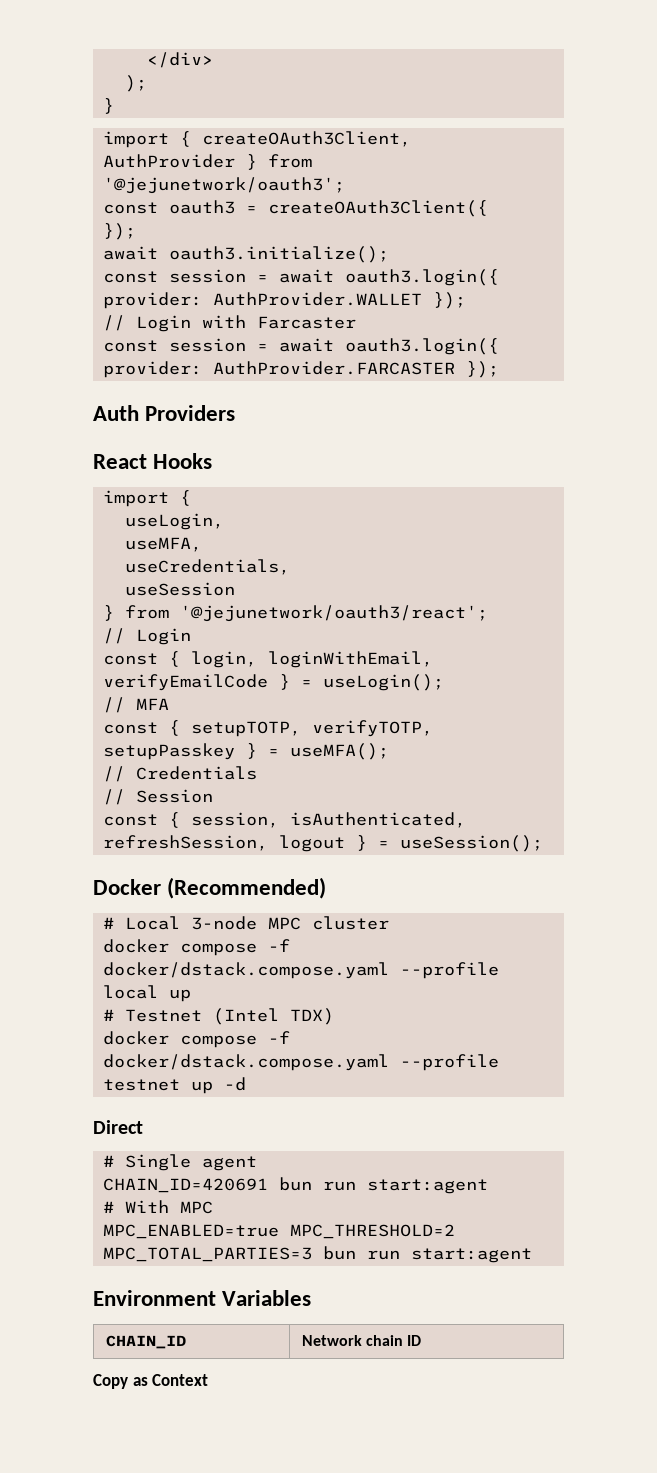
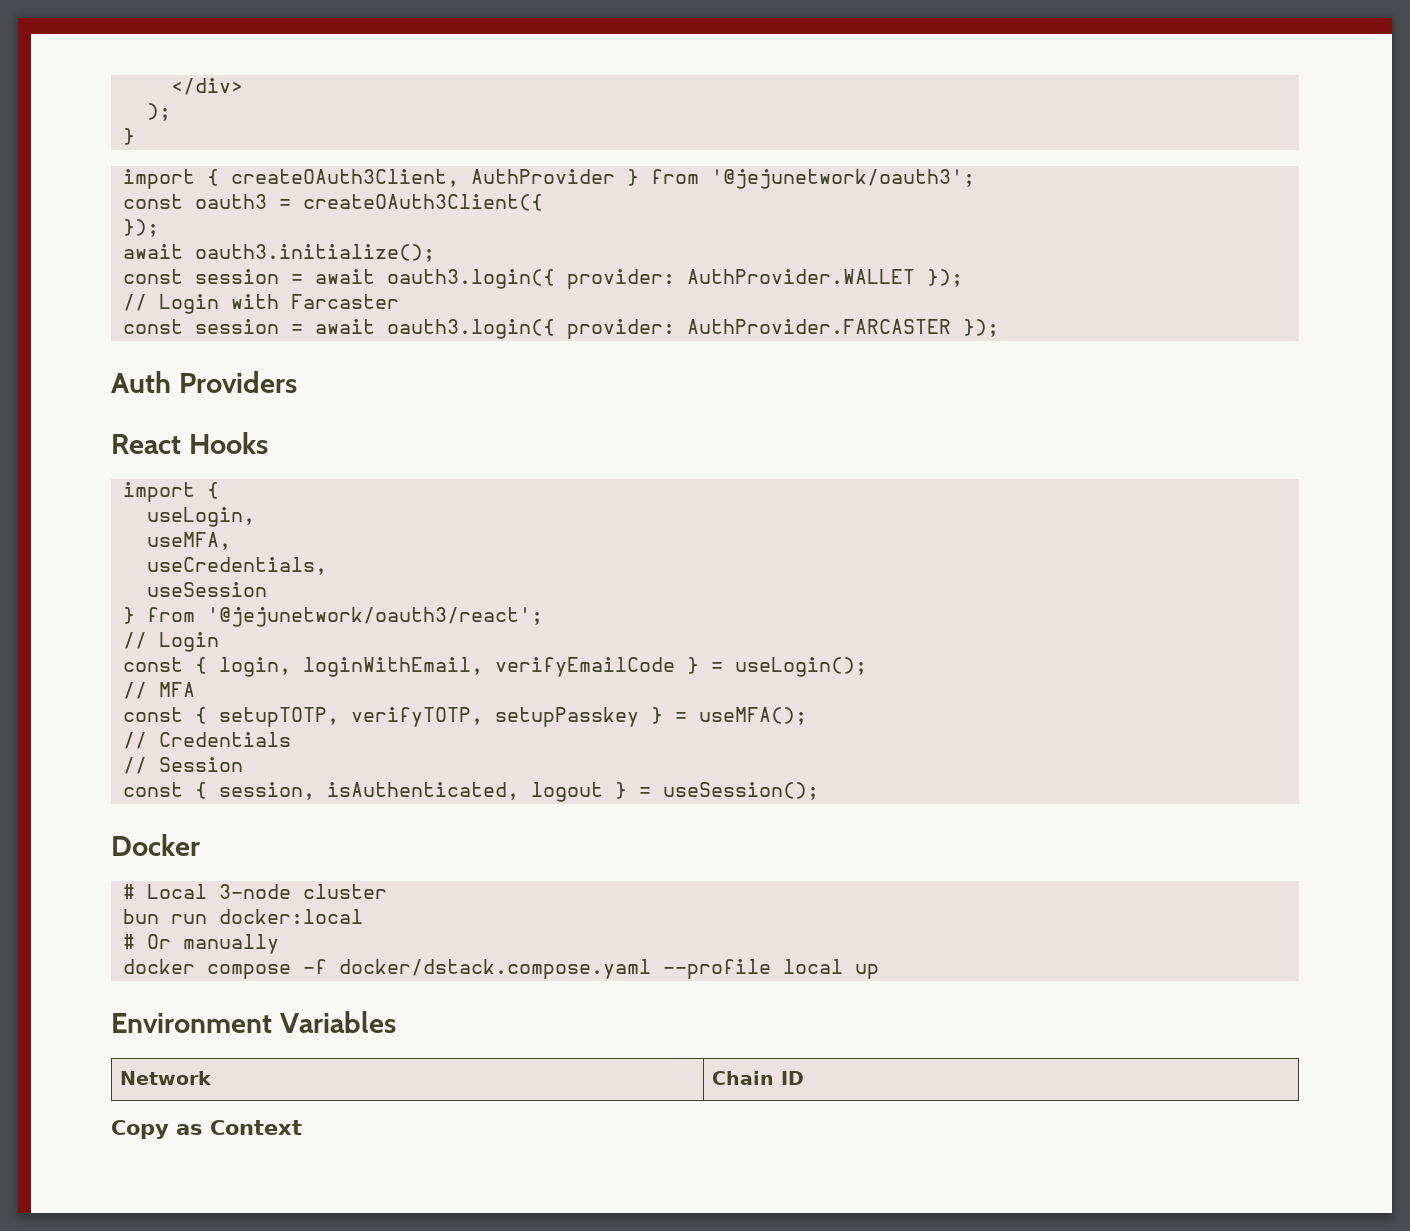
[103,835,269,851] refreshSession, -> (520, 791) none
[167,877,327,899] (Recommended) -> (200, 845) none
[268,917,302,930] MPC -> (292, 891) none
(390, 923) none -> [123,909,364,924] [123,934,280,954] // bun run docker:local // # Or manually
[103,1008,335,1025] [103,1031,291,1048] [103,1054,500,1071] [103,1077,247,1094] [93,1120,143,1134] [103,1154,258,1171] [103,1177,489,1194] [103,1200,214,1214] [103,1224,456,1239] [103,1246,533,1263] // # Testnet (Intel TDX) // docker compose -f docker/dstack.compose.yaml --profile testnet up -d // Direct // # Single agent // CHAIN_ID=420691 bun run start:agent // # With MPC // MPC_ENABLED=true MPC_THRESHOLD=2 MPC_TOTAL_PARTIES=3 bun run start:agent -> (880, 971) none
[105,1335,186,1349] [301,1335,403,1346] CHAIN_ID | Network chain -> [119,1071,211,1085] [711,1071,774,1085] Network | Chain

